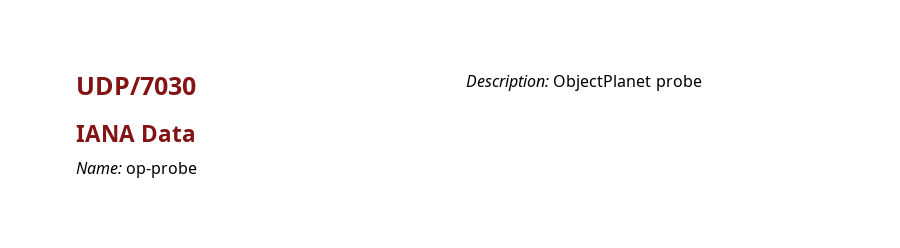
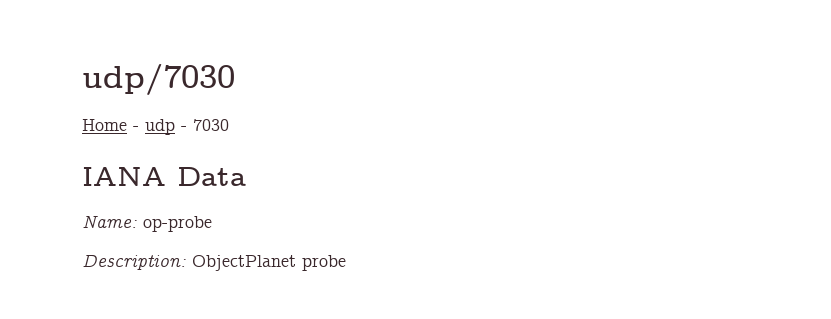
[76,77,196,95] UDP/7030 -> [82,64,235,95] [82,119,229,135] udp/7030 // Home - udp - 7030

